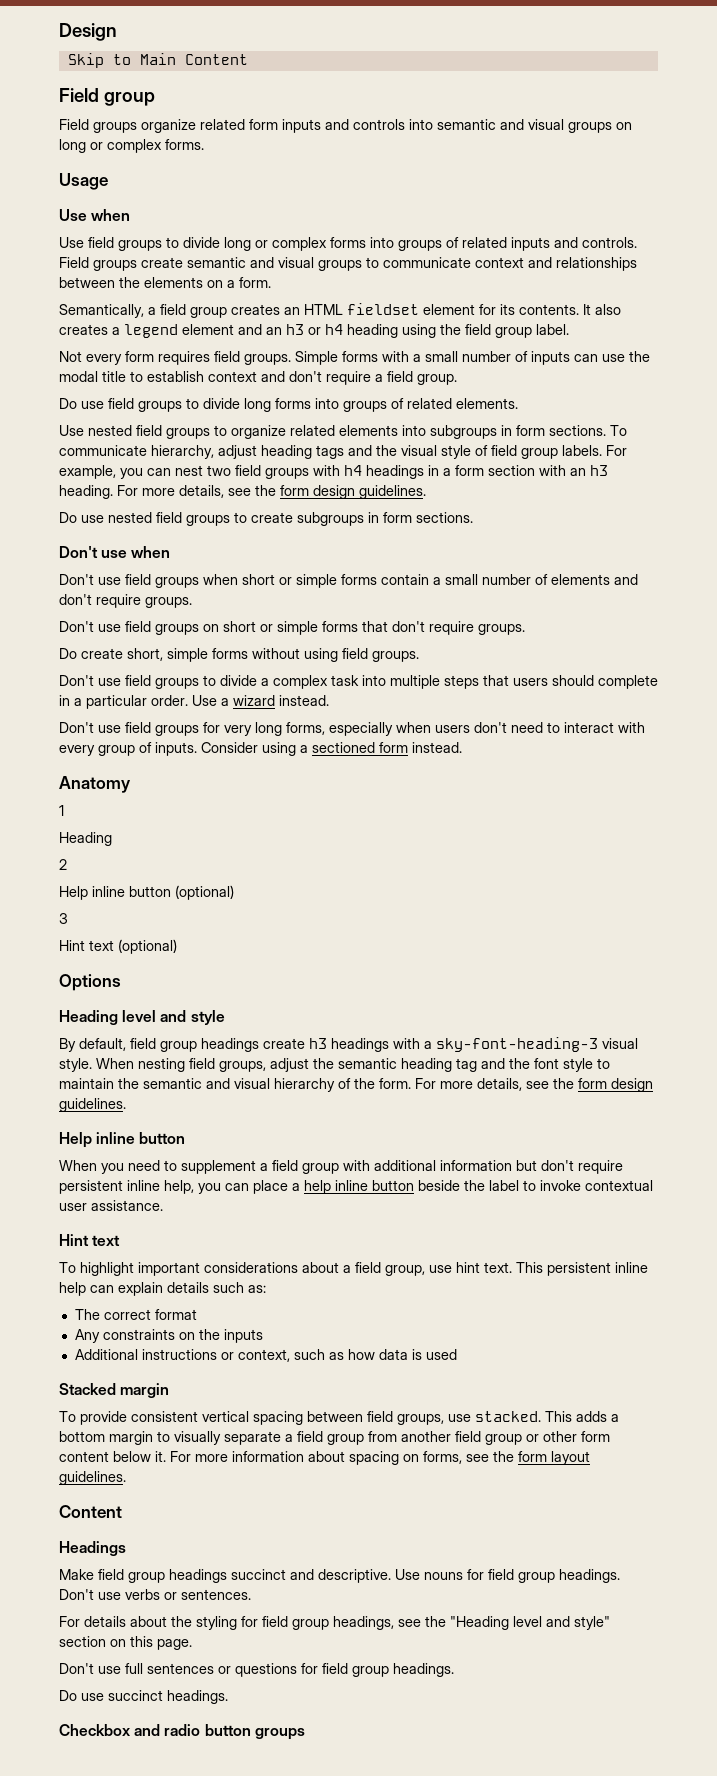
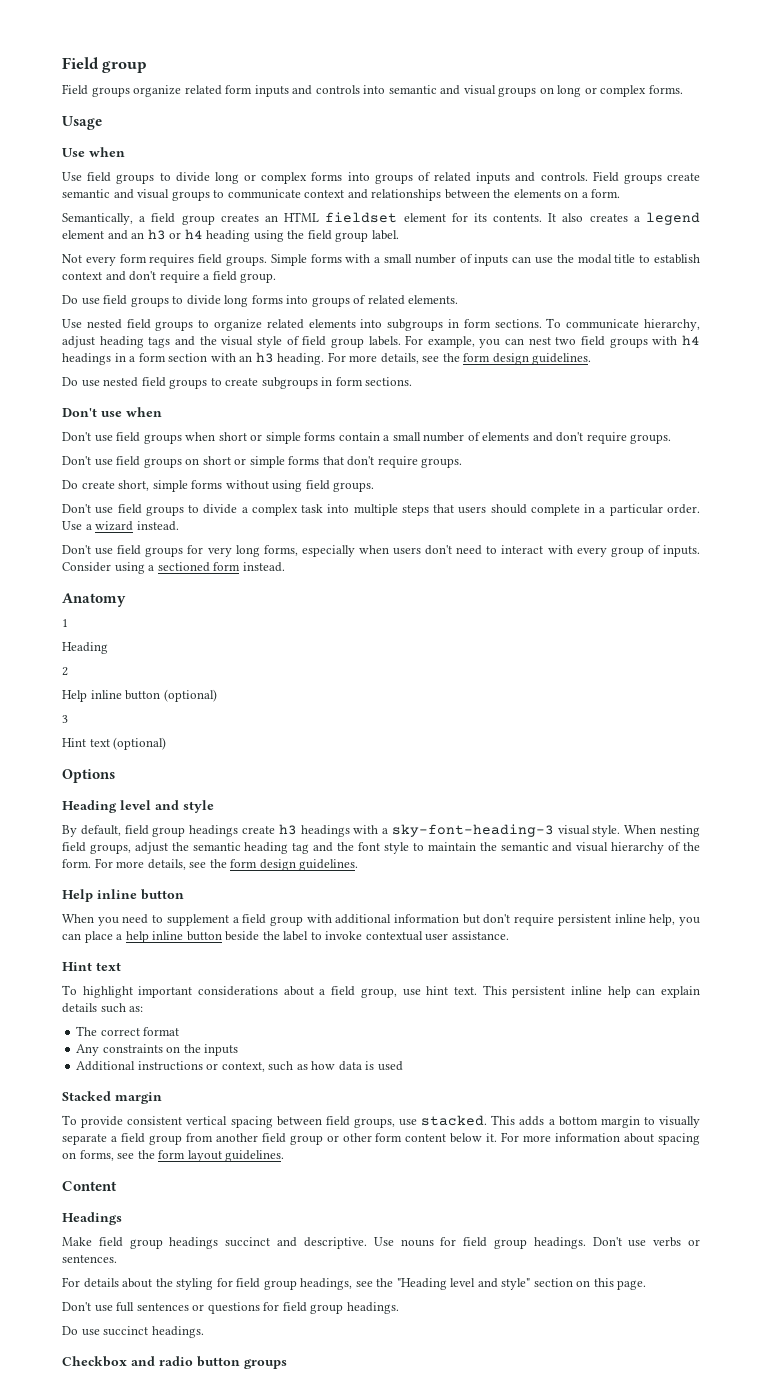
[59,23,117,41] [67,53,248,68] Design // Skip to Main Content // -> (62, 63) none

